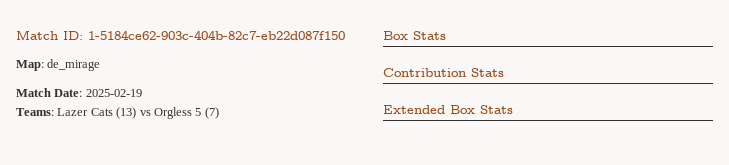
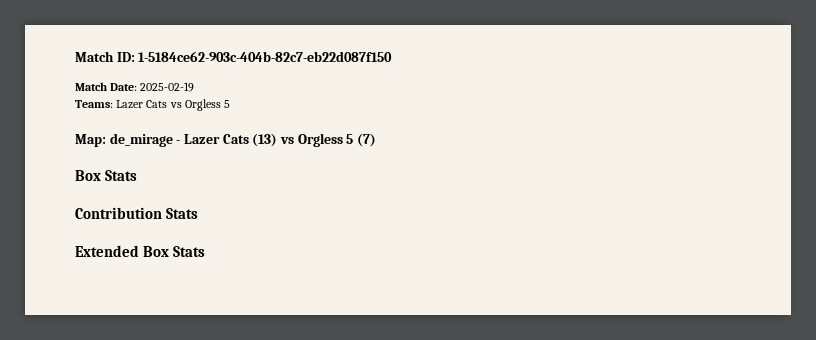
[16,59,101,71] // Map: de_mirage -> (393, 56) none
(113, 112) none -> [169,99,231,111] [75,133,249,147] vs Orgless 5 // Map: de_mirage - Lazer Cats

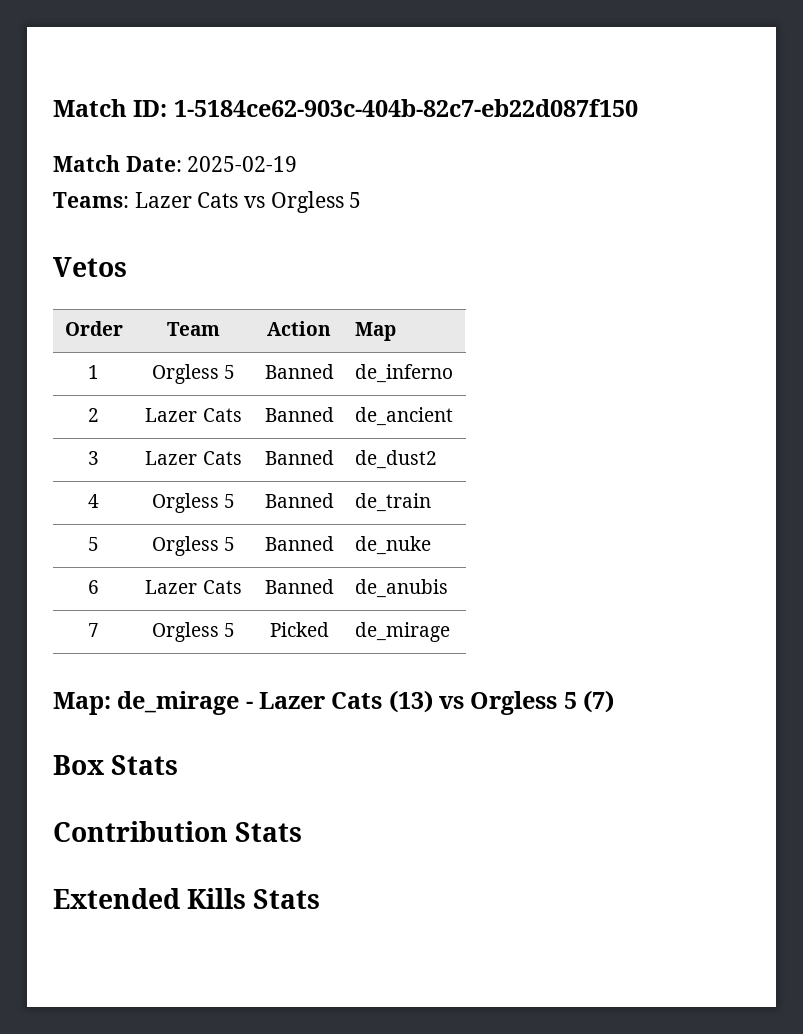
(231, 104) none -> [53,257,127,277] [64,321,123,336] [167,322,220,336] [267,321,331,336] [354,322,396,341] [88,365,99,379] [151,364,236,384] [264,364,334,379] [354,364,453,383] [88,408,99,422] [145,408,242,422] [264,407,334,422] [354,407,453,426] [88,451,99,465] [145,451,242,465] [264,450,334,465] [354,450,437,469] [88,494,99,508] [151,493,236,513] [264,493,334,508] [354,493,431,512] [88,537,99,551] [151,536,236,556] [264,536,334,551] [354,536,431,555] [88,580,99,594] [145,580,242,594] [264,579,334,594] [354,579,448,598] [88,623,99,637] [151,622,236,642] [269,622,329,637] [354,622,450,642] // Vetos // Order | Team | Action | Map // 1 | Orgless 5 | Banned | de_inferno // 2 | Lazer Cats | Banned | de_ancient // 3 | Lazer Cats | Banned | de_dust2 // 4 | Orgless 5 | Banned | de_train // 5 | Orgless 5 | Banned | de_nuke // 6 | Lazer Cats | Banned | de_anubis // 7 | Orgless 5 | Picked | de_mirage
[143,246,170,257] Box -> [187,888,247,909] Kills

